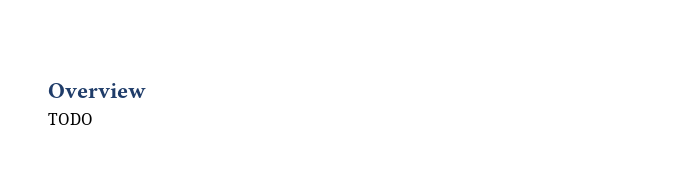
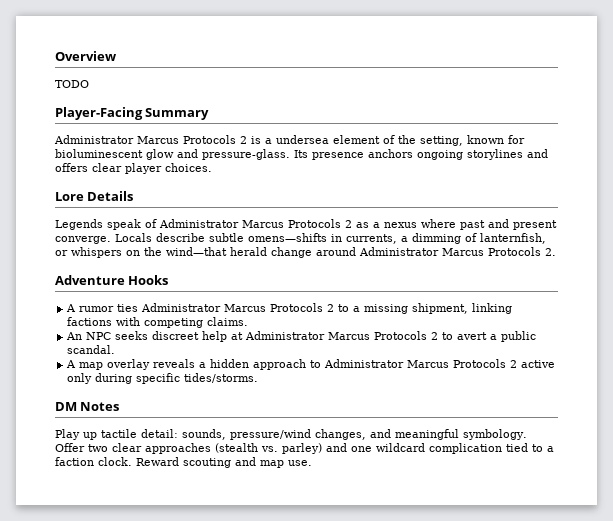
(93, 119) none -> [55,107,210,120] [54,135,525,146] [55,149,548,160] [55,163,212,174] [55,191,134,201] [55,219,557,230] [55,233,546,244] [55,247,556,258] [55,275,169,285] [66,303,513,314] [67,317,249,328] [66,331,537,342] [67,345,116,354] [66,359,556,370] [67,373,259,384] [55,402,120,411] [55,429,527,440] [55,443,554,454] [55,457,312,468] // Player-Facing Summary // Administrator Marcus Protocols 2 is a undersea element of the setting, known for bioluminescent glow and pressure-glass. Its presence anchors ongoing storylines and offers clear player choices. // Lore Details // Legends speak of Administrator Marcus Protocols 2 as a nexus where past and present converge. Locals describe subtle omens—shifts in currents, a dimming of lanternfish, or whispers on the wind—that herald change around Administrator Marcus Protocols 2. // Adventure Hooks // A rumor ties Administrator Marcus Protocols 2 to a missing shipment, linking factions with competing claims. // An NPC seeks discreet help at Administrator Marcus Protocols 2 to avert a public scandal. // A map overlay reveals a hidden approach to Administrator Marcus Protocols 2 active only during specific tides/storms. // DM Notes // Play up tactile detail: sounds, pressure/wind changes, and meaningful symbology. Offer two clear approaches (stealth vs. parley) and one wildcard complication tied to a faction clock. Reward scouting and map use.

